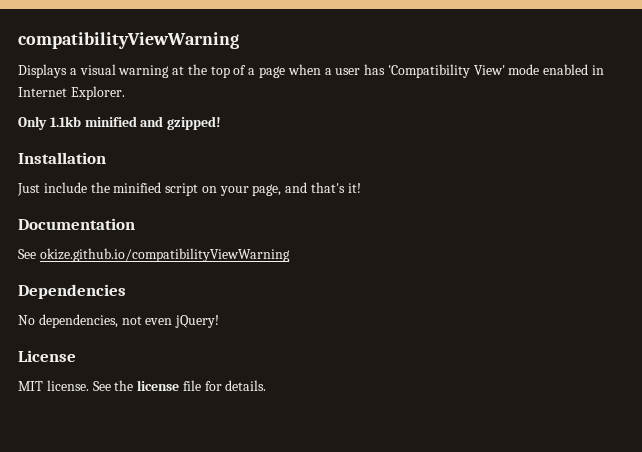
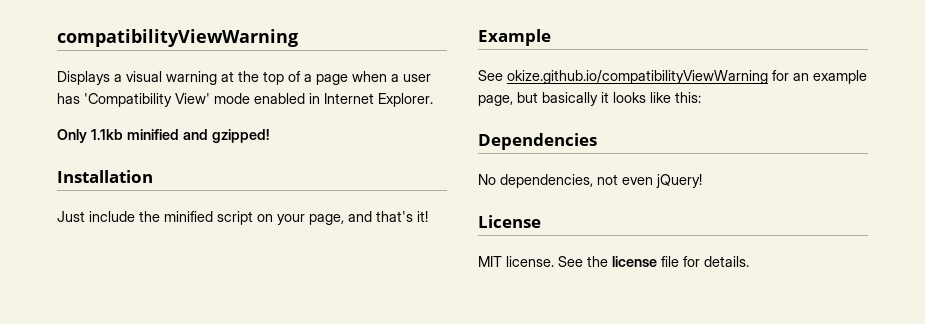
[18,218,135,230] Documentation -> [478,29,551,46] Example
(290, 255) none -> [772,70,867,84] [478,92,701,106] for an example page, but basically it looks like this:

